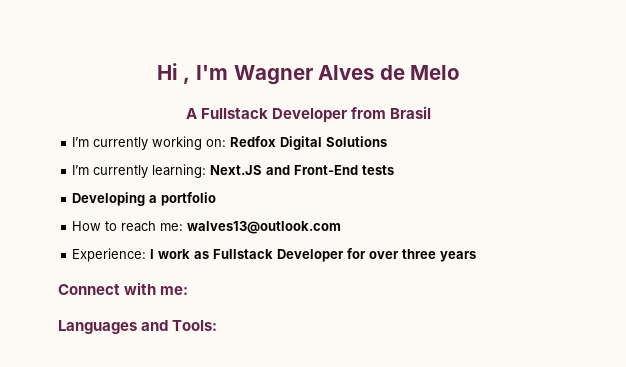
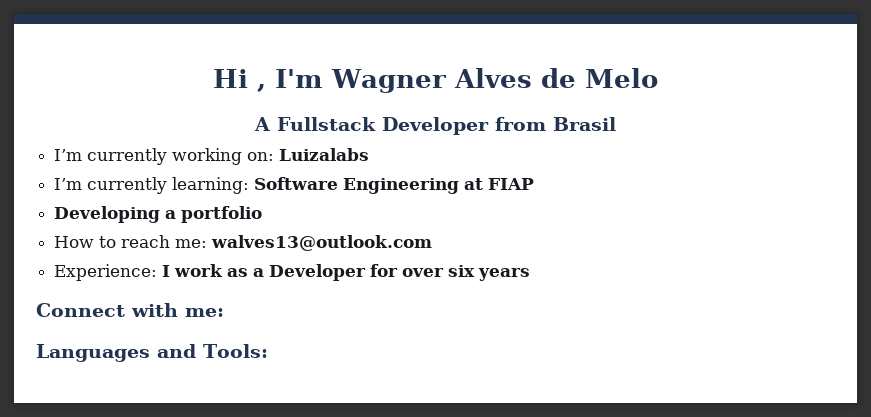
[230,136,388,150] Redfox Digital Solutions -> [279,148,370,161] Luizalabs
[210,165,395,175] Next.JS and Front-End tests -> [254,177,535,194] Software Engineering at FIAP
[213,249,274,259] Fullstack -> [253,268,265,277] a
[402,249,437,259] three -> [448,265,476,277] six

